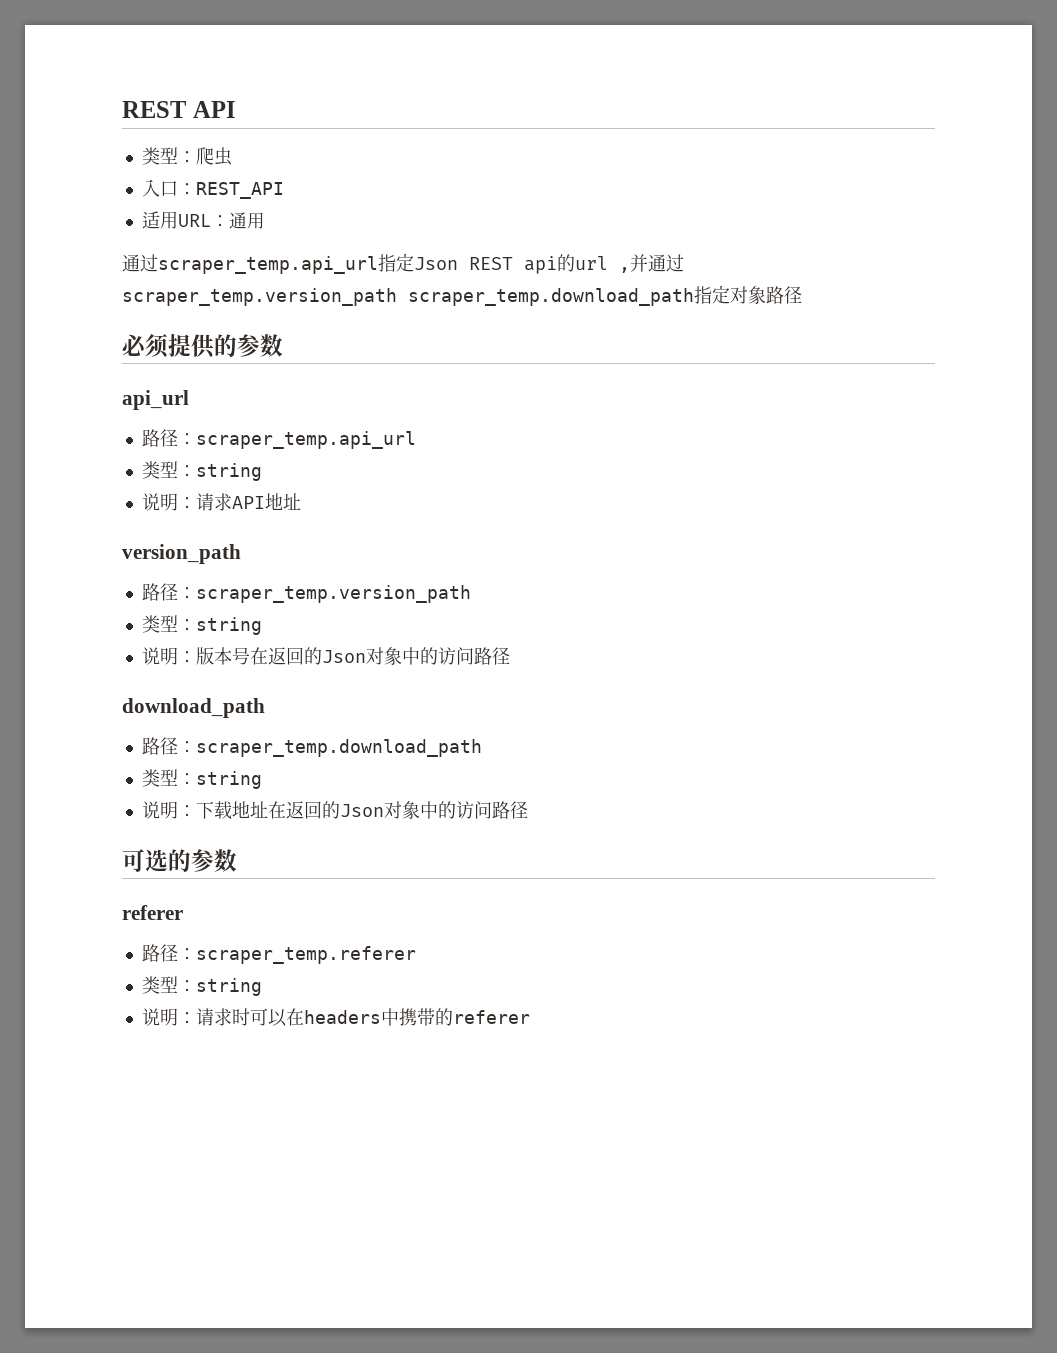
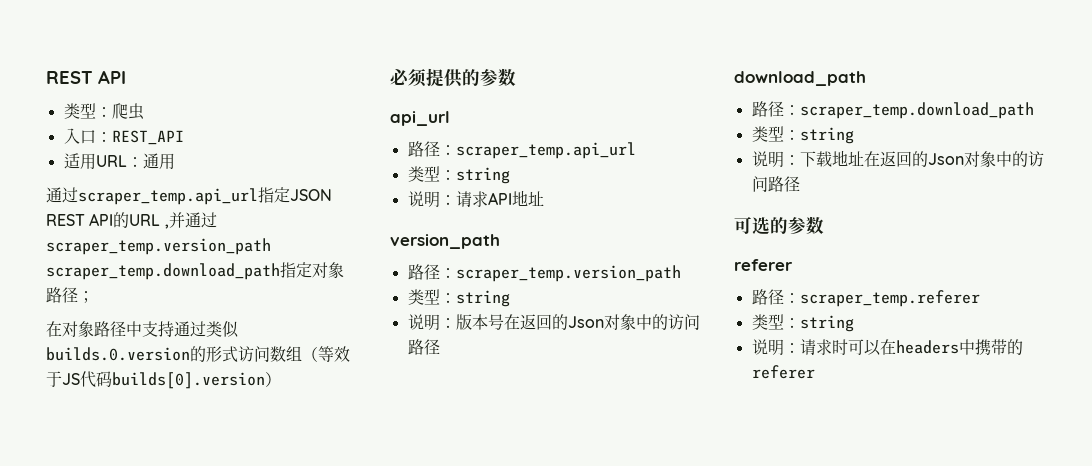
[414,254,608,274] Json REST api的url -> [290,189,332,201] [46,212,161,228] JSON REST API的URL
(802, 295) none -> [78,291,94,303] [46,321,239,338] [46,346,350,362] [46,371,281,389] ； // 在对象路径中支持通过类似builds.0.version的形式访问数组（等效于JS代码builds[0].version）

